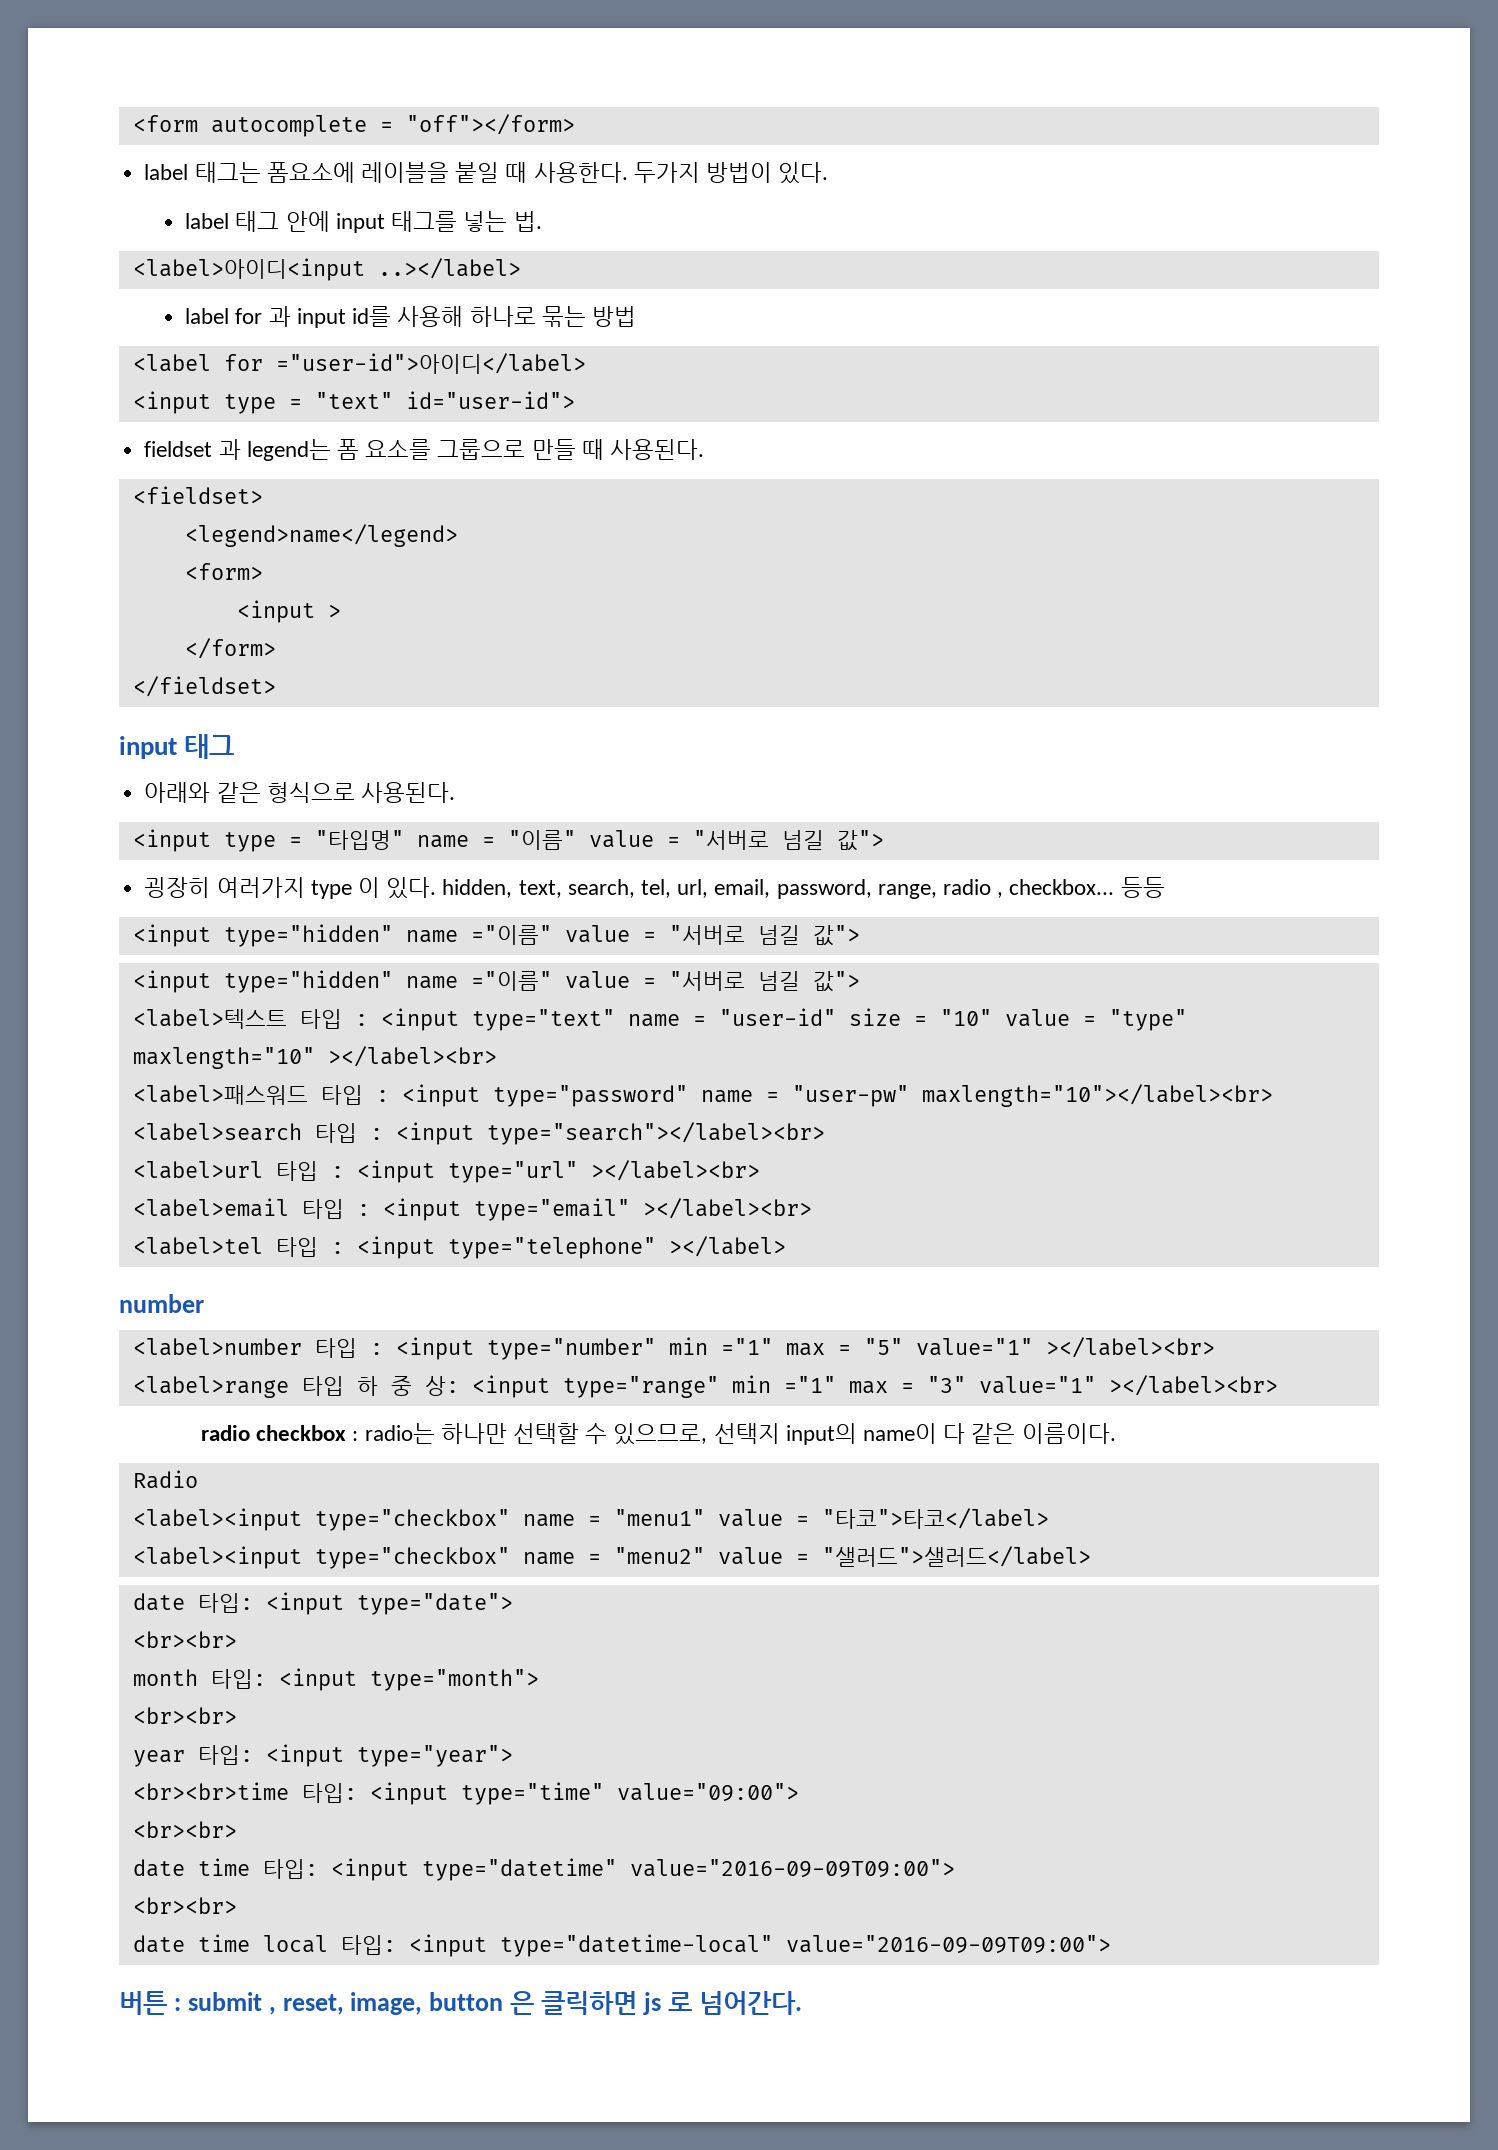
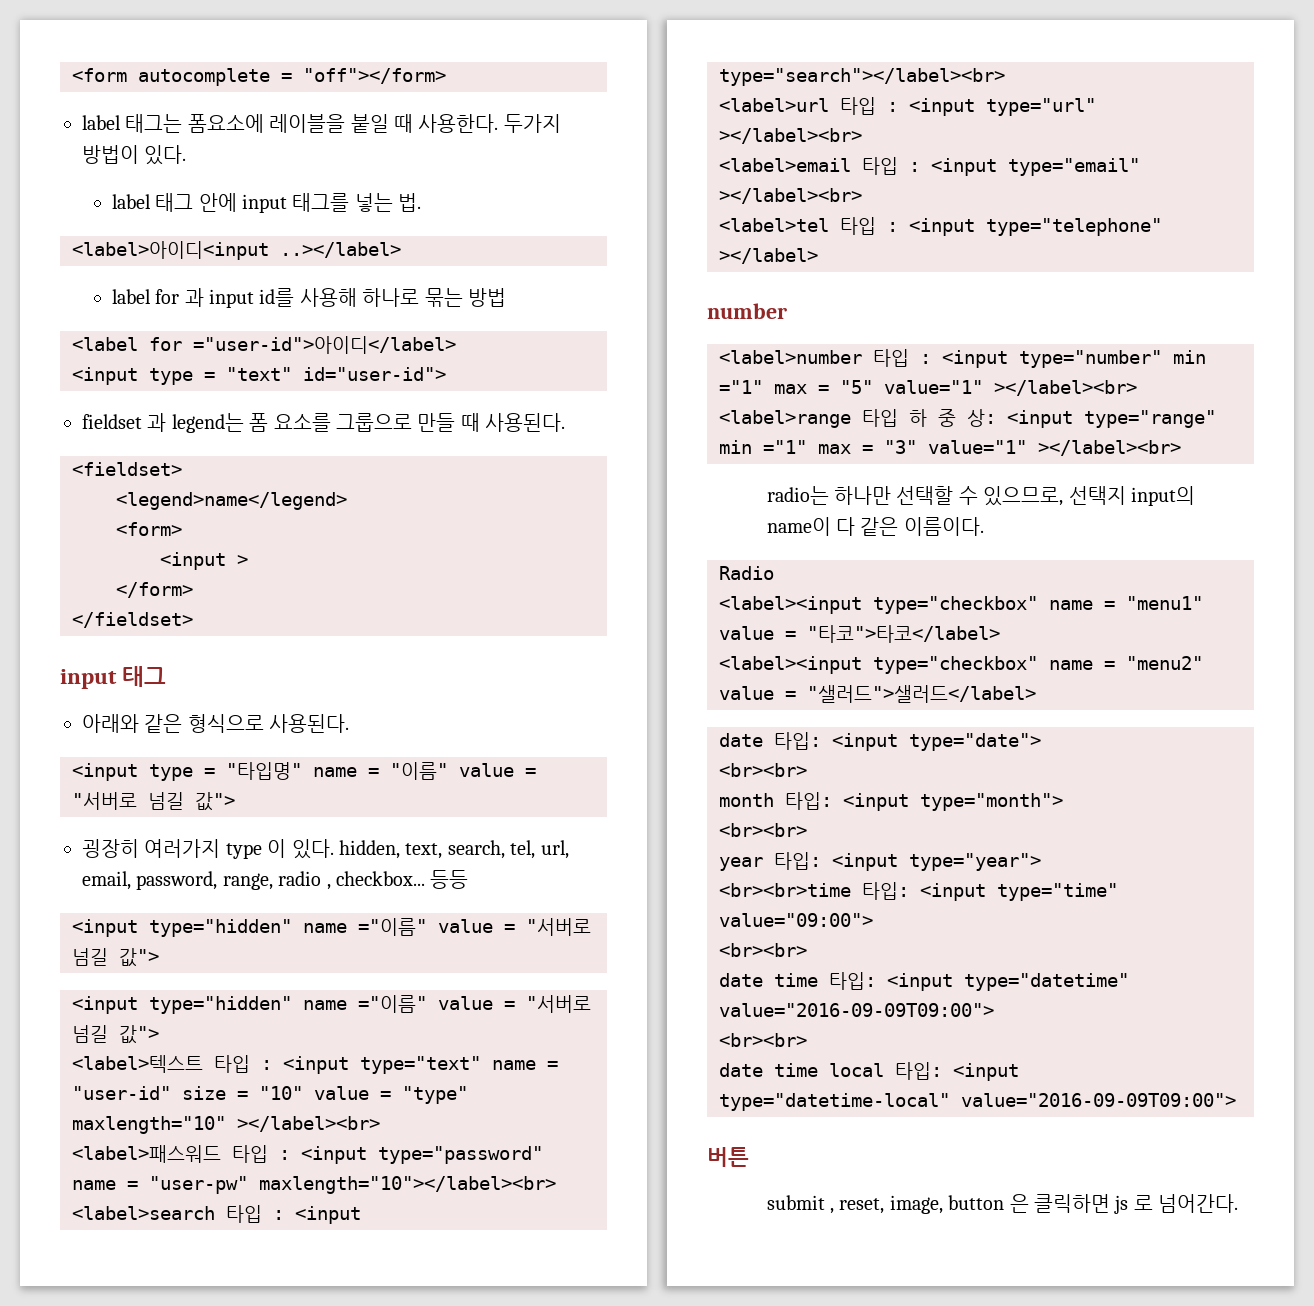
[200,1425,359,1441] radio checkbox : -> (1181, 448) none
[173,1998,181,2011] : -> (749, 1157) //

